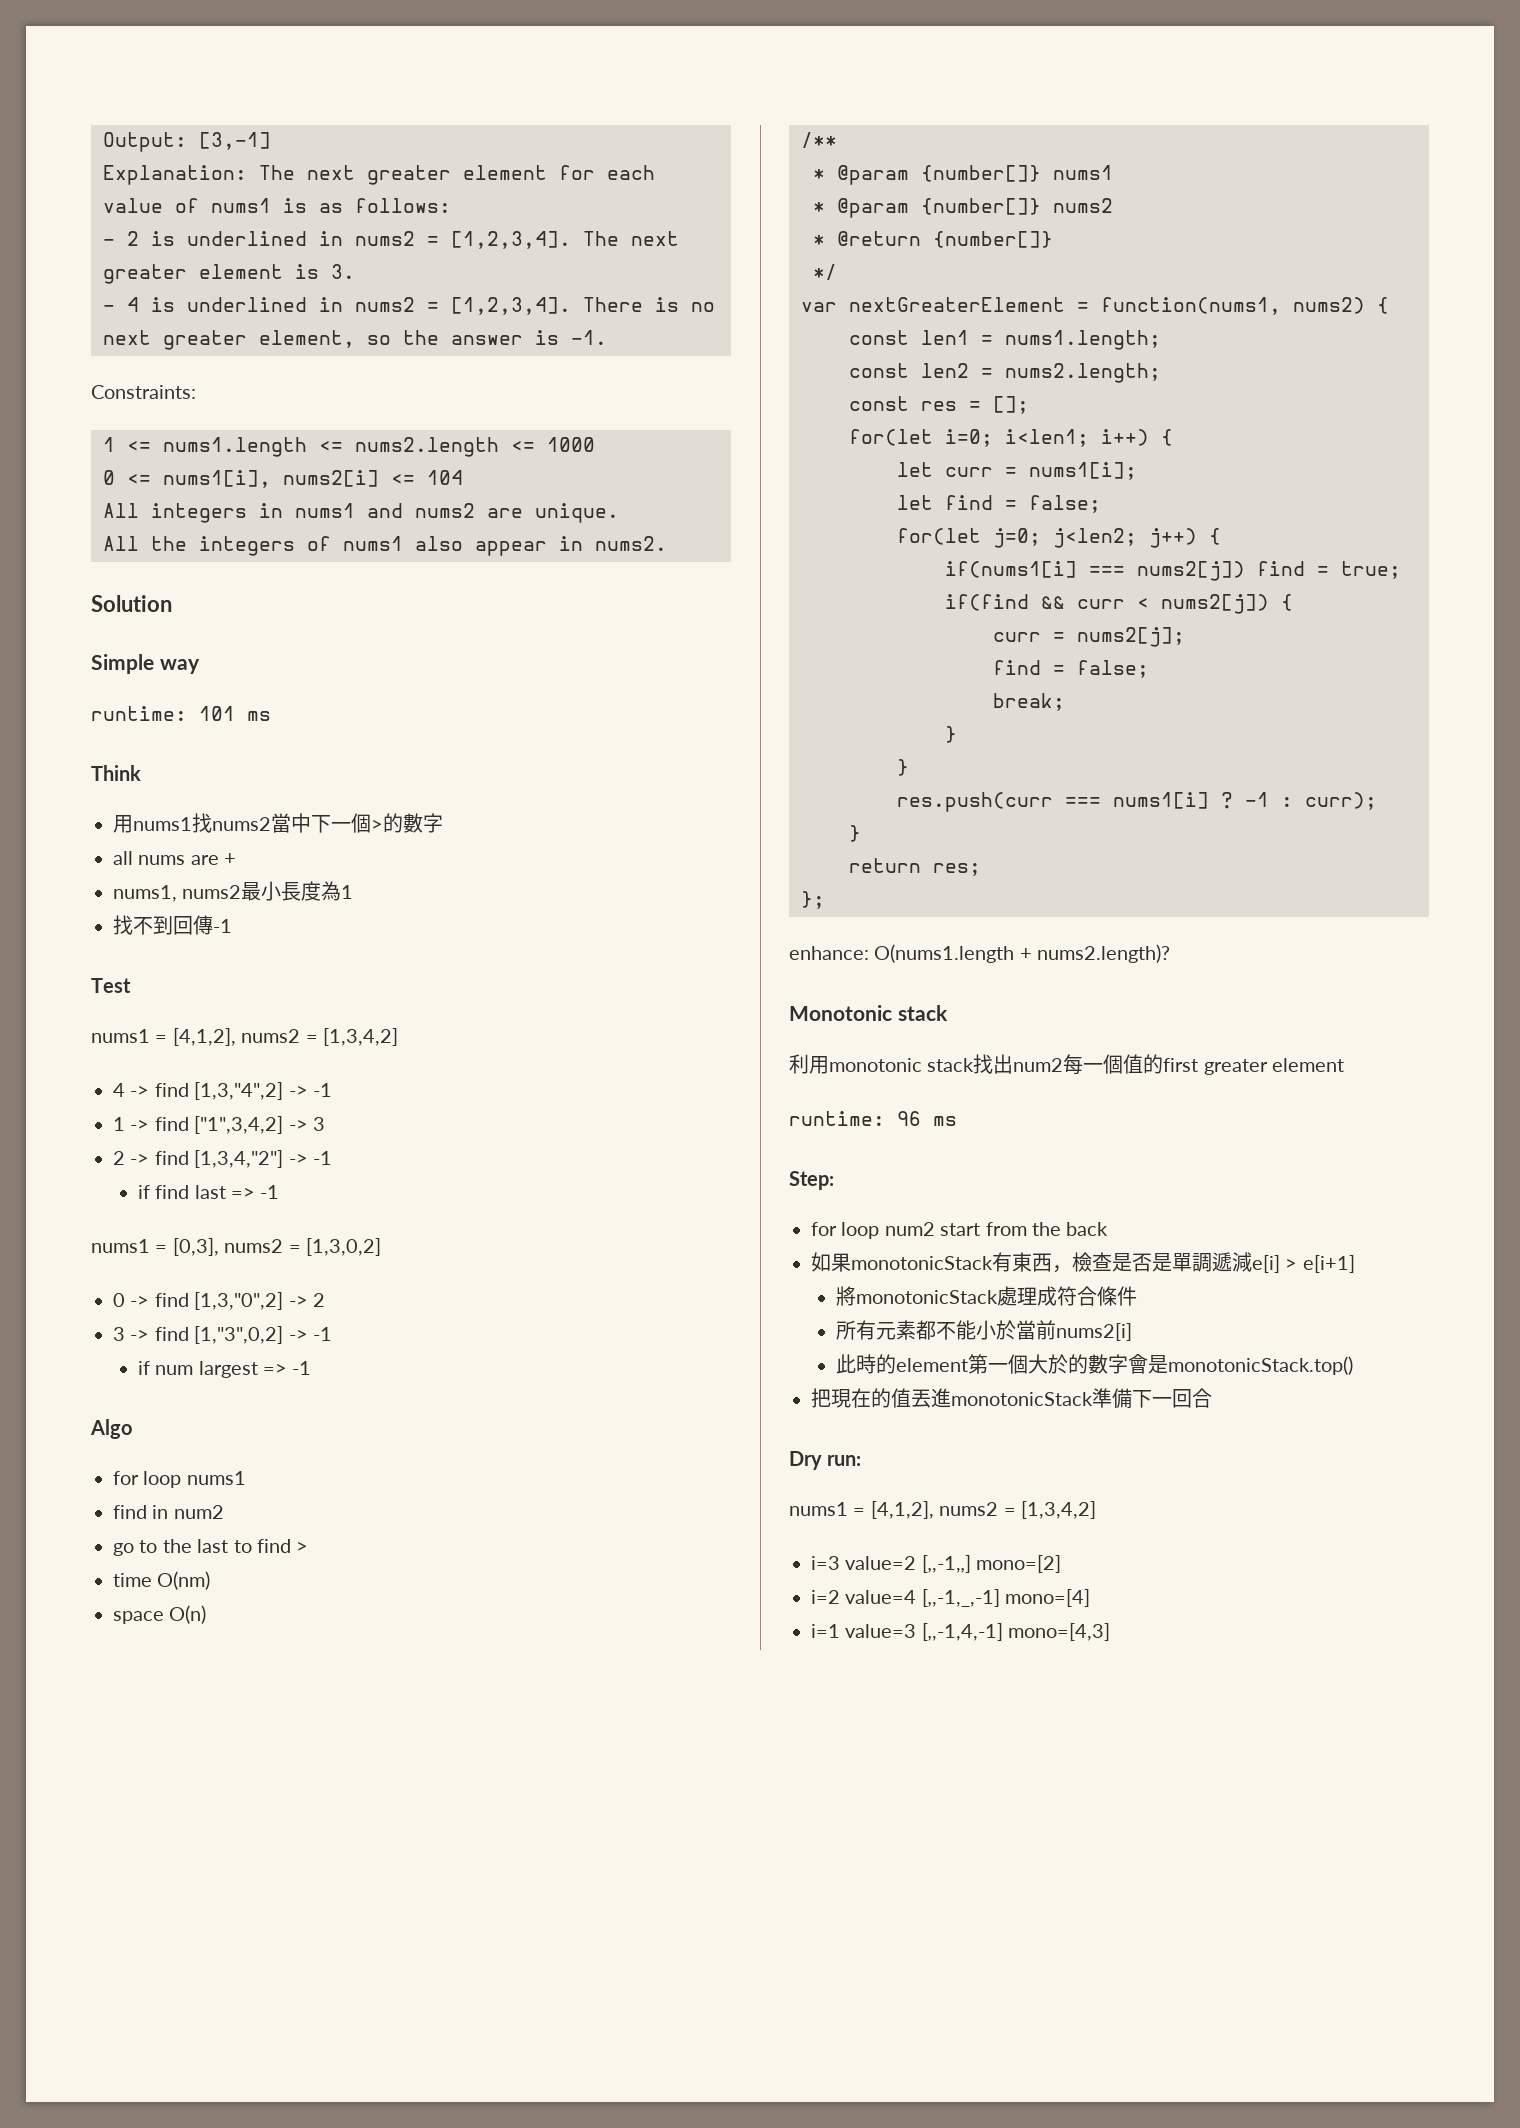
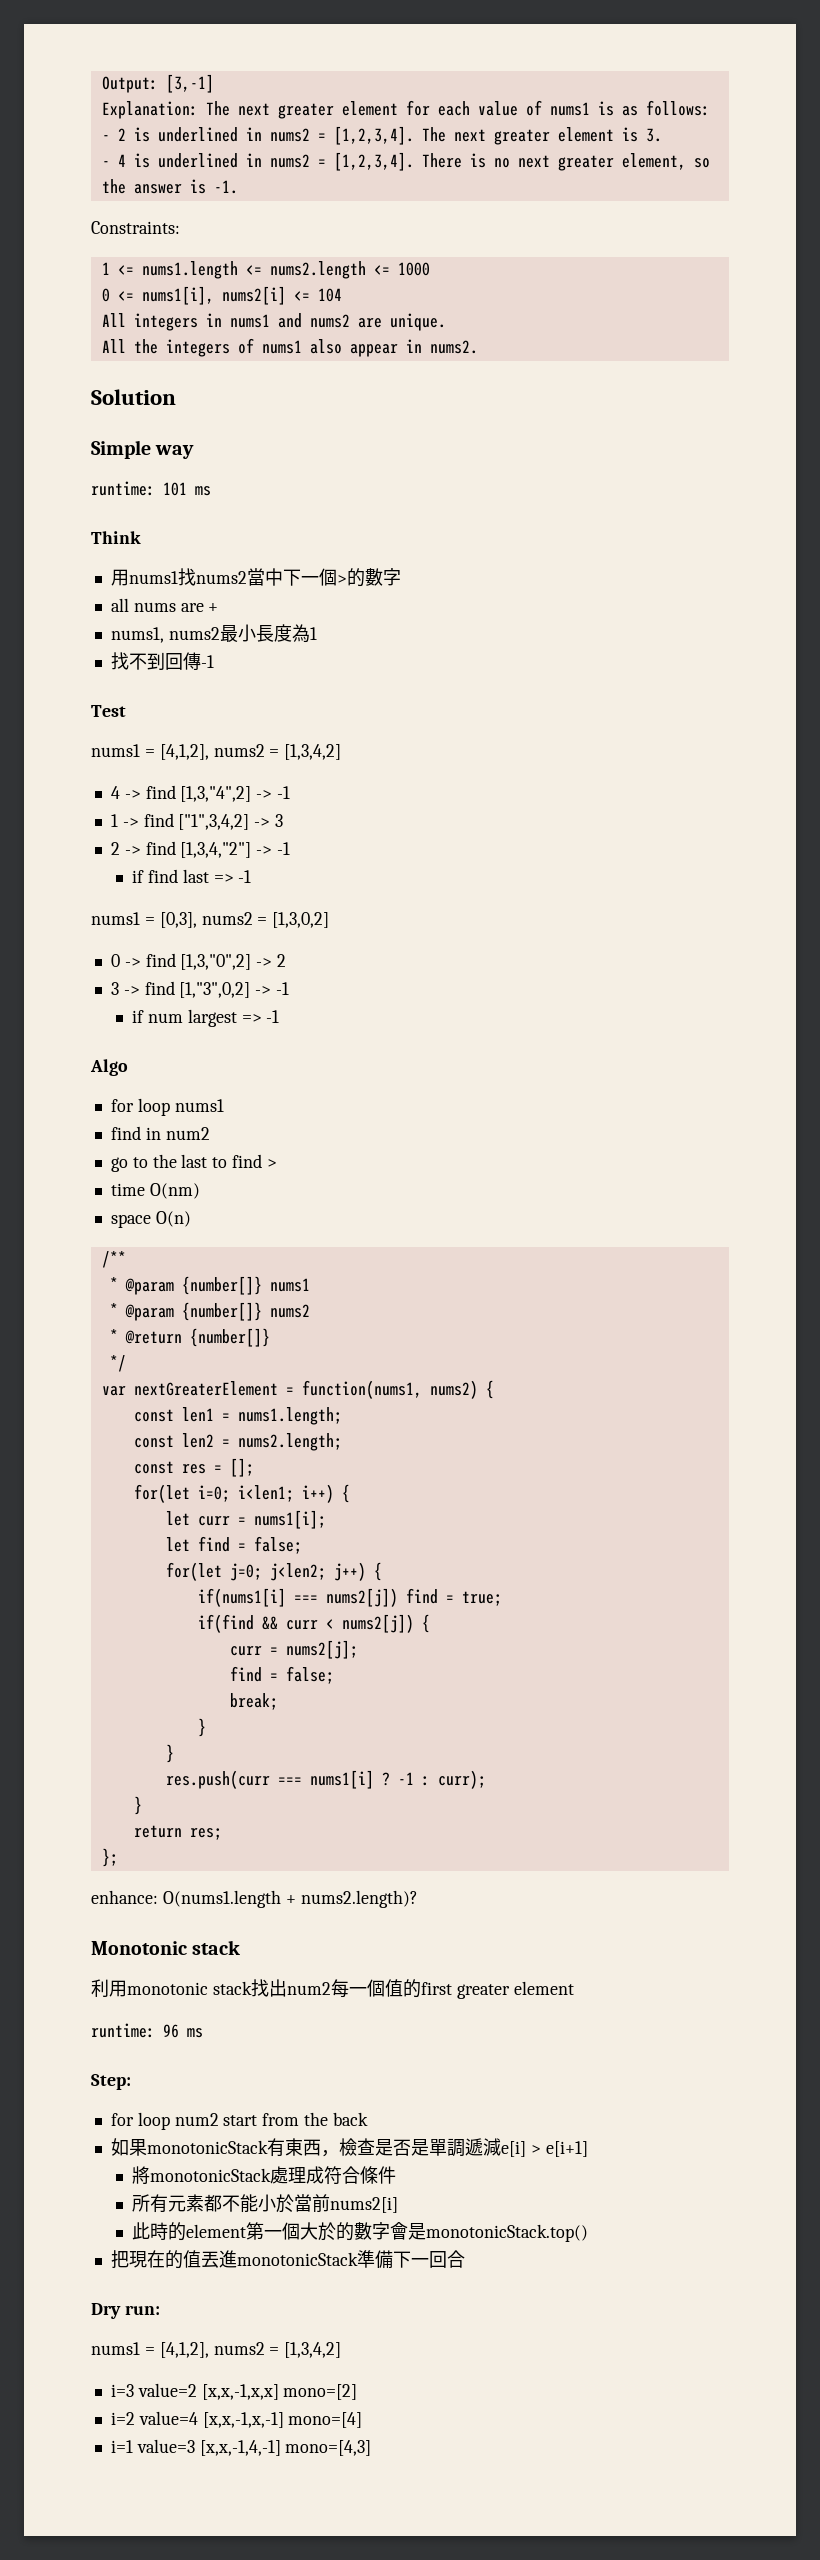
[921,1555,971,1573] [,,-1,,] -> [201,2384,279,2400] [x,x,-1,x,x]
[921,1589,1000,1607] [,,-1,_,-1] -> [202,2412,284,2428] [x,x,-1,x,-1]
[921,1623,1003,1641] [,,-1,4,-1] -> [199,2440,281,2456] [x,x,-1,4,-1]

